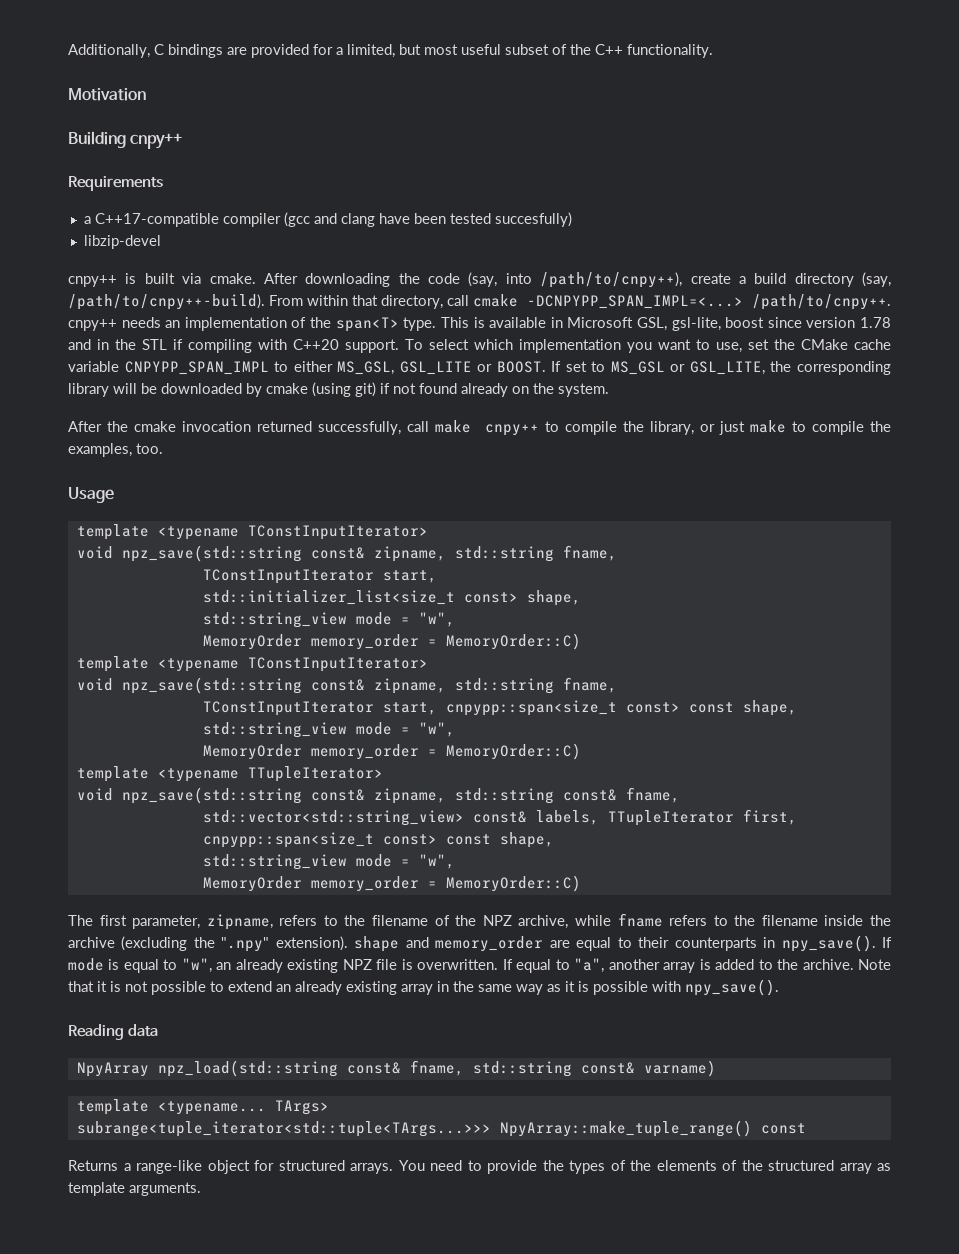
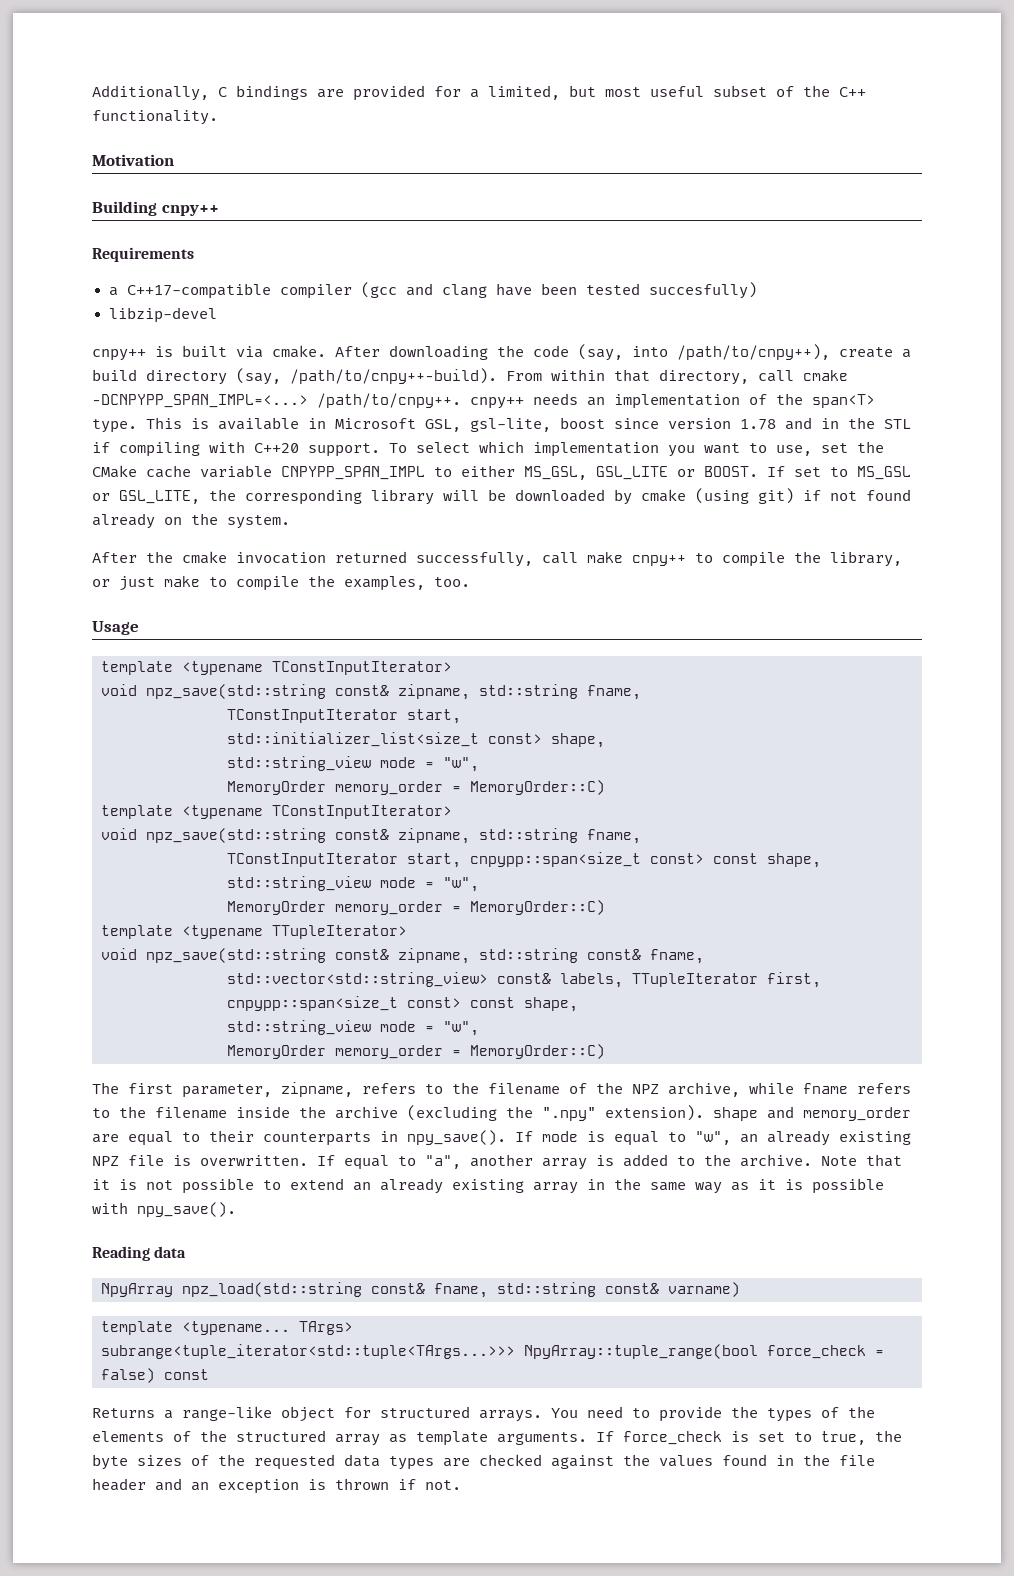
[499,1120,752,1137] NpyArray::make_tuple_range() -> [524,1344,884,1359] [101,1368,155,1383] NpyArray::tuple_range(bool force_check = false)
(201, 1189) none -> [596,1430,902,1445] [92,1454,875,1470] [92,1478,461,1494] If force_check is set to true, the byte sizes of the requested data types are checked against the values found in the file header and an exception is thrown if not.

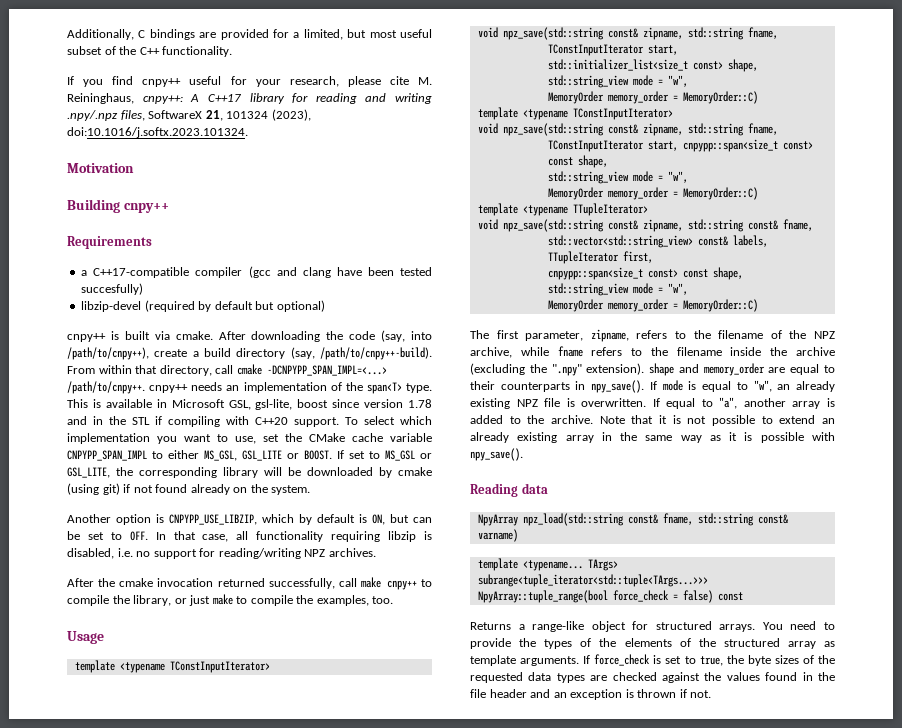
(218, 117) none -> [67,76,432,87] [67,93,432,104] [67,109,311,121] [67,127,248,138] // If you find cnpy++ useful for your research, please cite M. Reininghaus, cnpy++: A C++17 library for reading and writing .npy/.npz files, SoftwareX 21, 101324 (2023), doi:10.1016/j.softx.2023.101324.
(217, 315) none -> [144,300,325,312] (required by default but optional)
(290, 522) none -> [67,514,432,525] [67,531,433,542] [67,548,376,559] // Another option is CNPYPP_USE_LIBZIP, which by default is ON, but can be set to OFF. In that case, all functionality requiring libzip is disabled, i.e. no support for reading/writing NPZ archives.

